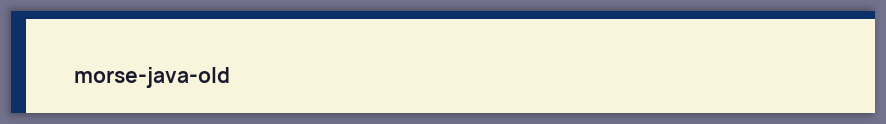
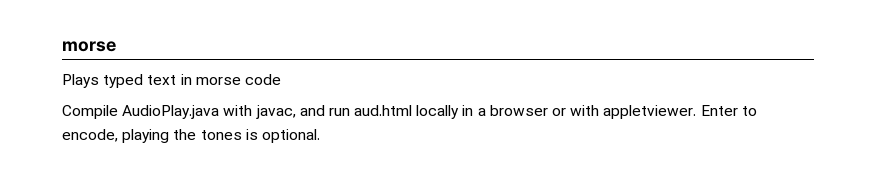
[74,67,230,88] morse-java-old -> [62,41,116,52] [62,74,281,88] [62,105,757,119] [62,129,320,143] morse // Plays typed text in morse code // Compile AudioPlay.java with javac, and run aud.html locally in a browser or with appletviewer. Enter to encode, playing the tones is optional.

